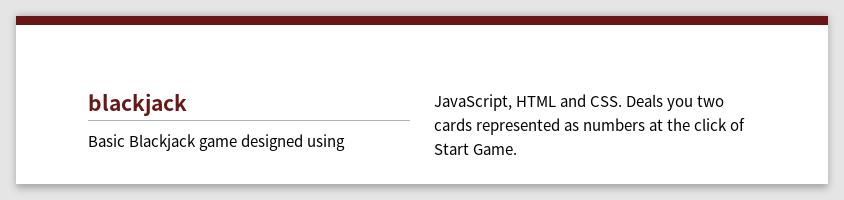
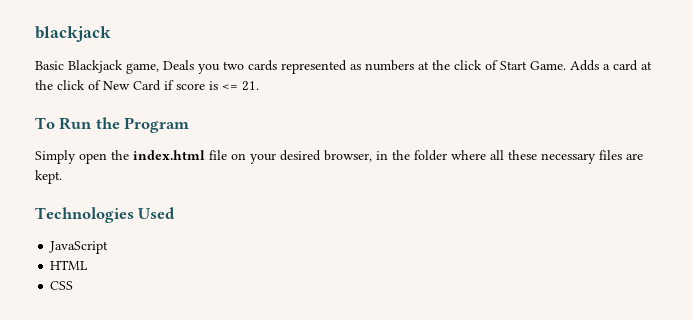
[199,134,346,151] [434,94,623,111] game designed using JavaScript, HTML and CSS. -> [126,63,159,74] game,
(518, 149) none -> [570,60,652,71] [35,80,259,91] [35,117,190,133] [35,150,643,164] [35,170,62,184] [35,207,176,223] [49,241,109,254] [50,260,89,270] [50,281,74,290] Adds a card at the click of New Card if score is <= 21. // To Run the Program // Simply open the index.html file on your desired browser, in the folder where all these necessary files are kept. // Technologies Used // JavaScript // HTML // CSS

